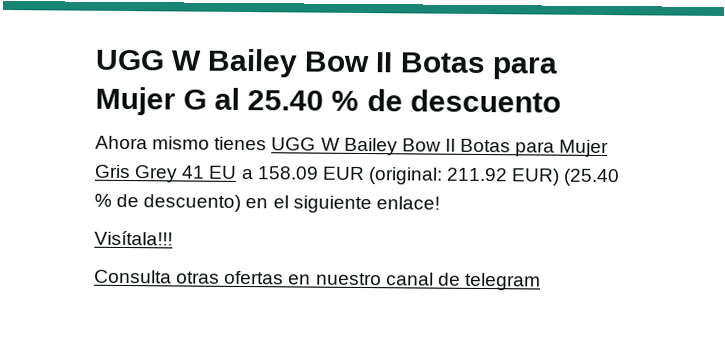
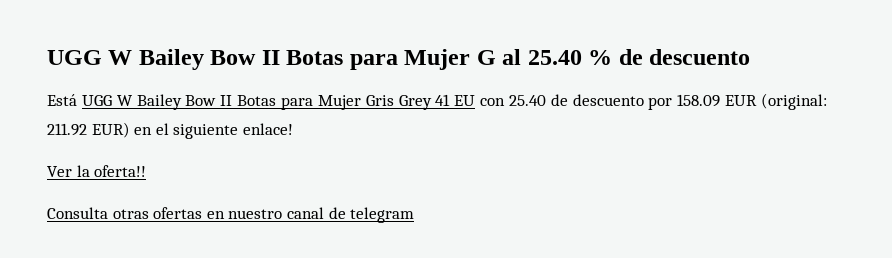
[95,135,268,151] Ahora mismo tienes -> [47,94,77,106] Está
[240,168,254,180] a -> [480,94,673,110] con 25.40 de descuento por
[563,168,621,187] [94,193,242,212] (25.40 % de descuento) -> (130, 130) none
[94,230,173,246] Visítala!!! -> [47,165,147,177] Ver la oferta!!

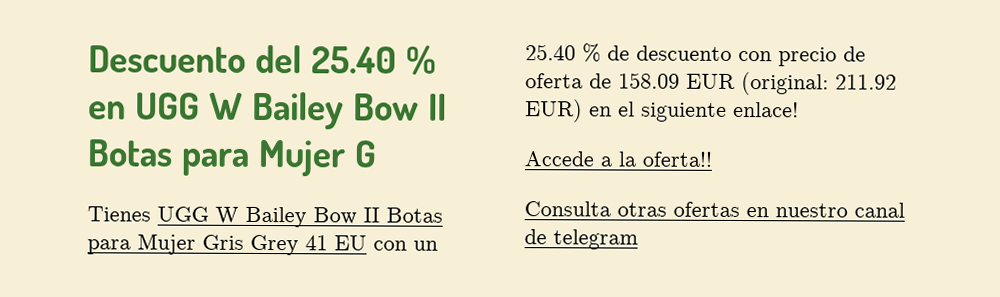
(47, 57) none -> [88,44,436,75] [88,101,126,120] Descuento del 25.40 % en
[502,49,751,65] [47,94,77,106] al 25.40 % de descuento // Está -> [87,206,151,222] // Tienes
[508,94,673,110] 25.40 de descuento por -> [413,240,438,251] [525,43,866,67] [525,73,612,89] un 25.40 % de descuento con precio de oferta de
[47,166,72,177] Ver -> [524,151,612,167] Accede a

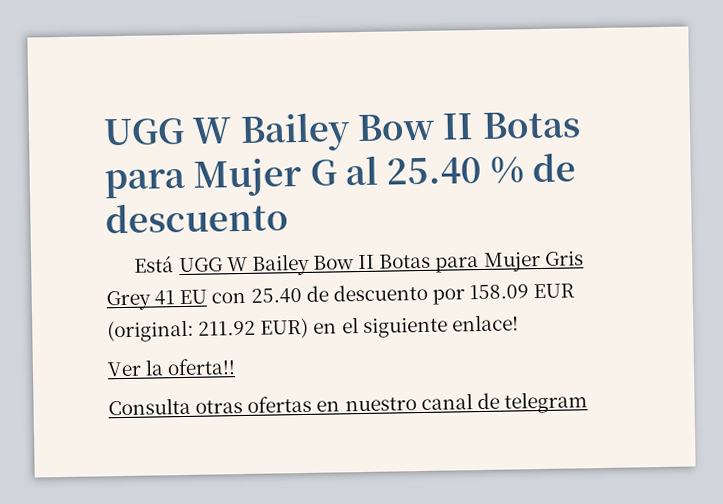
[88,44,436,75] [88,101,126,120] Descuento del 25.40 % en -> (103, 131) none
[87,206,151,222] // Tienes -> [344,152,576,186] [105,201,289,234] [134,255,175,273] al 25.40 % de descuento // Está
[413,240,438,251] [525,43,866,67] [525,73,612,89] un 25.40 % de descuento con precio de oferta de -> [250,283,465,305] 25.40 de descuento por
[524,151,612,167] Accede a -> [107,361,142,377] Ver

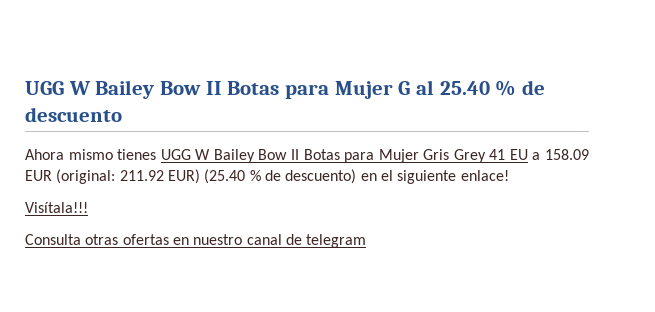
[134,255,175,273] Está -> [25,149,157,160] Ahora mismo tienes
[211,283,465,305] con 25.40 de descuento por -> [532,152,541,160] a
(310, 328) none -> [204,169,357,184] (25.40 % de descuento)
[107,358,237,377] Ver la oferta!! -> [25,202,88,213] Visítala!!!

